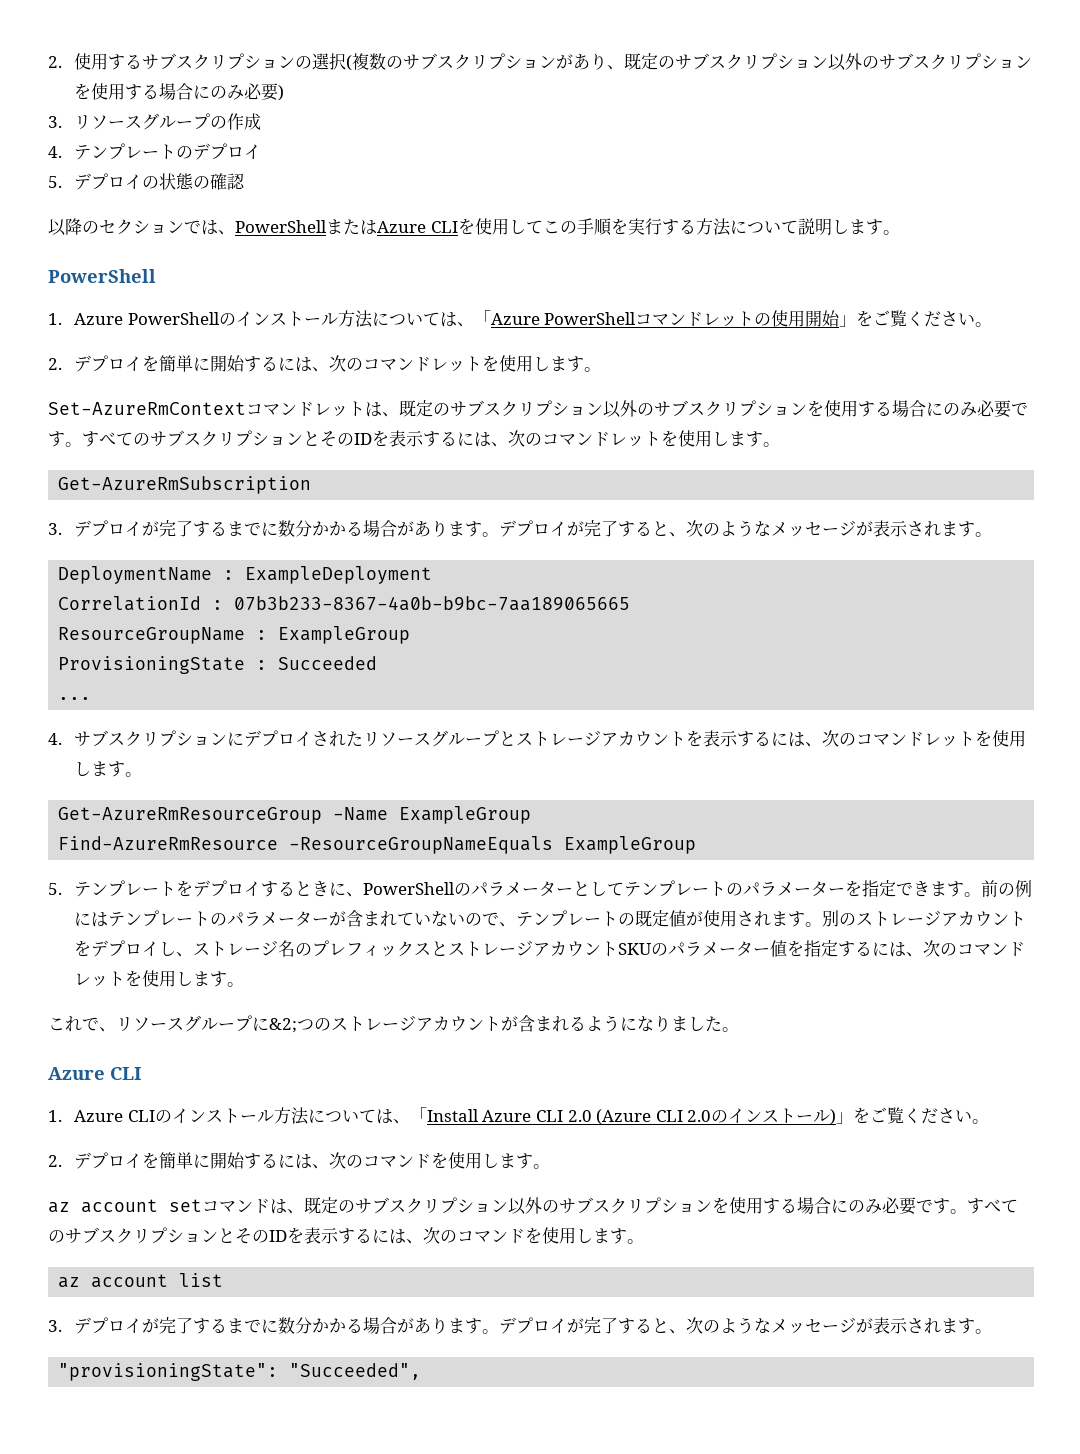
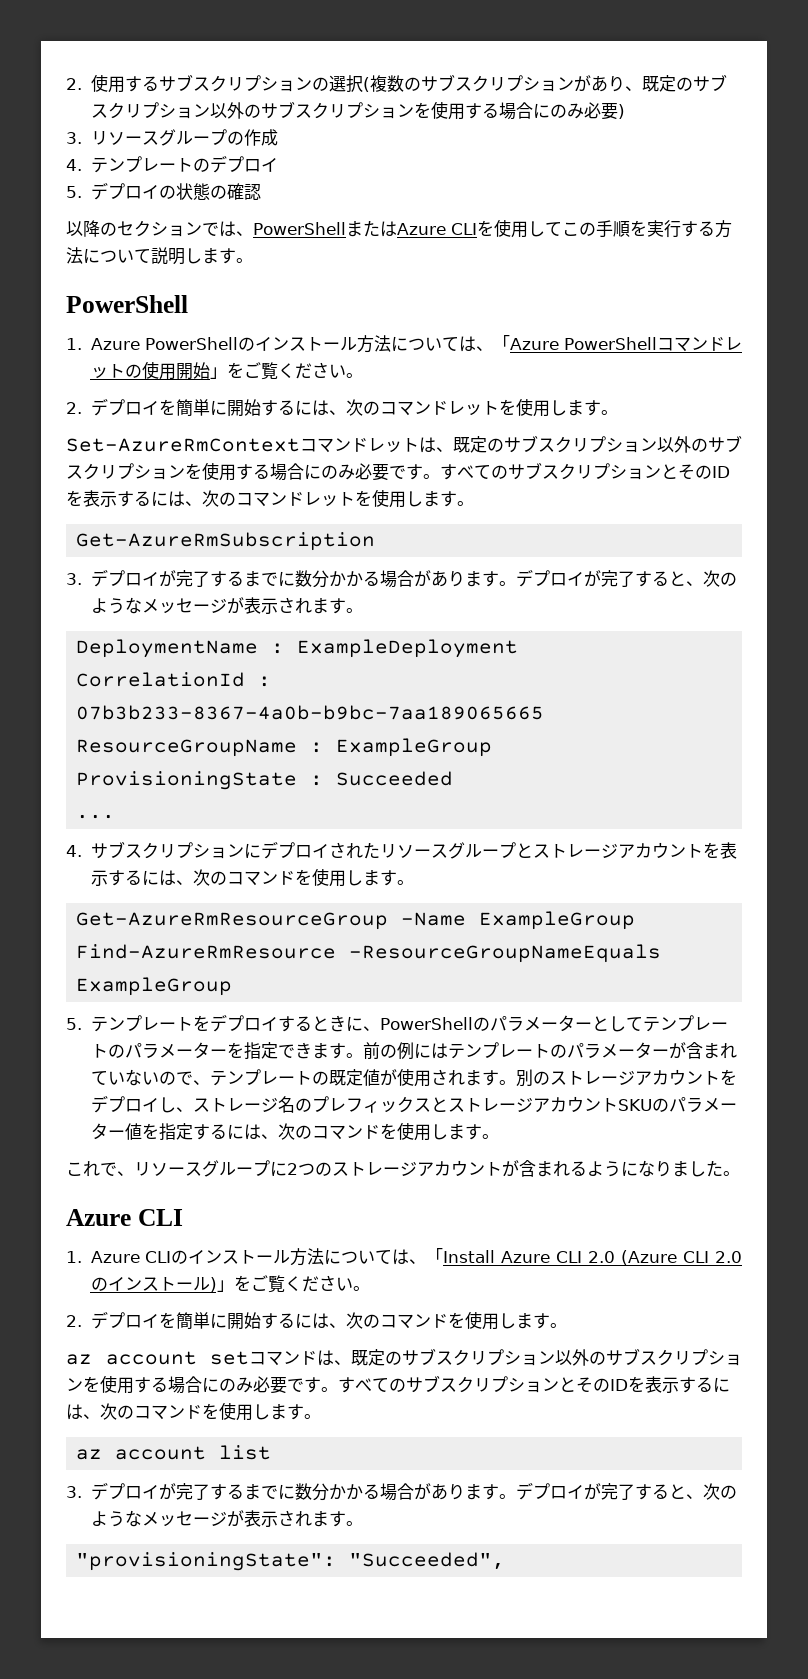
[924,731,976,747] レット -> (295, 878) none
[74,971,126,987] レット -> (380, 1132) none
[269,1018,297,1033] &2; -> [287,1163,298,1175] 2

